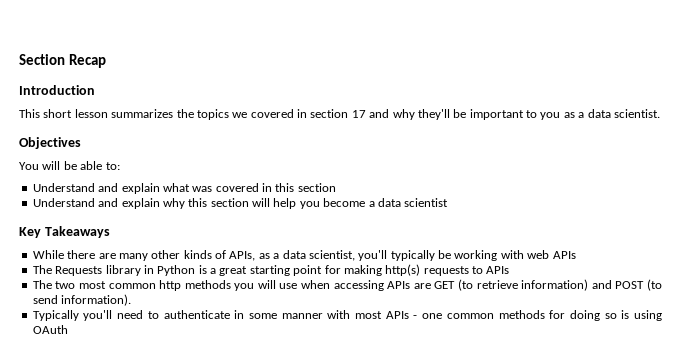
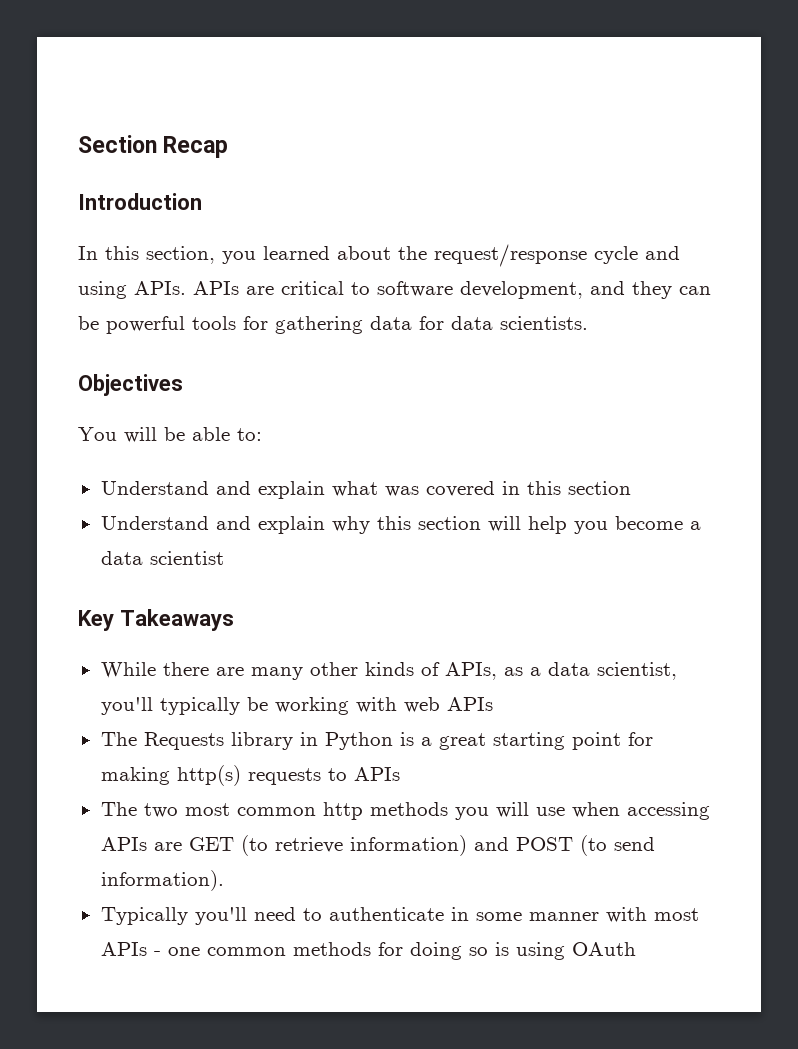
[19,109,660,120] This short lesson summarizes the topics we covered in section 17 and why they'll be important to you as a data scientist. -> [78,244,680,267] [78,281,711,299] [78,316,588,334] In this section, you learned about the request/response cycle and using APIs. APIs are critical to software development, and they can be powerful tools for gathering data for data scientists.

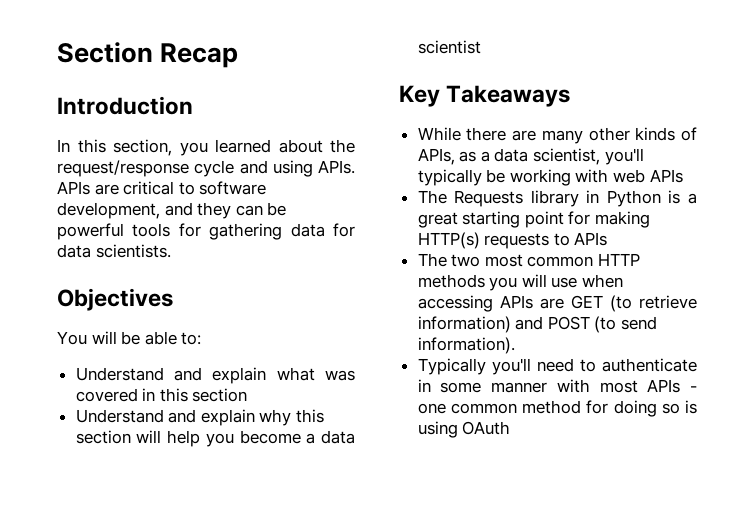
[176,765,241,786] http(s) -> [417,232,480,249] HTTP(s)
[322,802,363,820] http -> [598,253,641,266] HTTP
[292,942,371,956] methods -> [522,400,582,414] method

